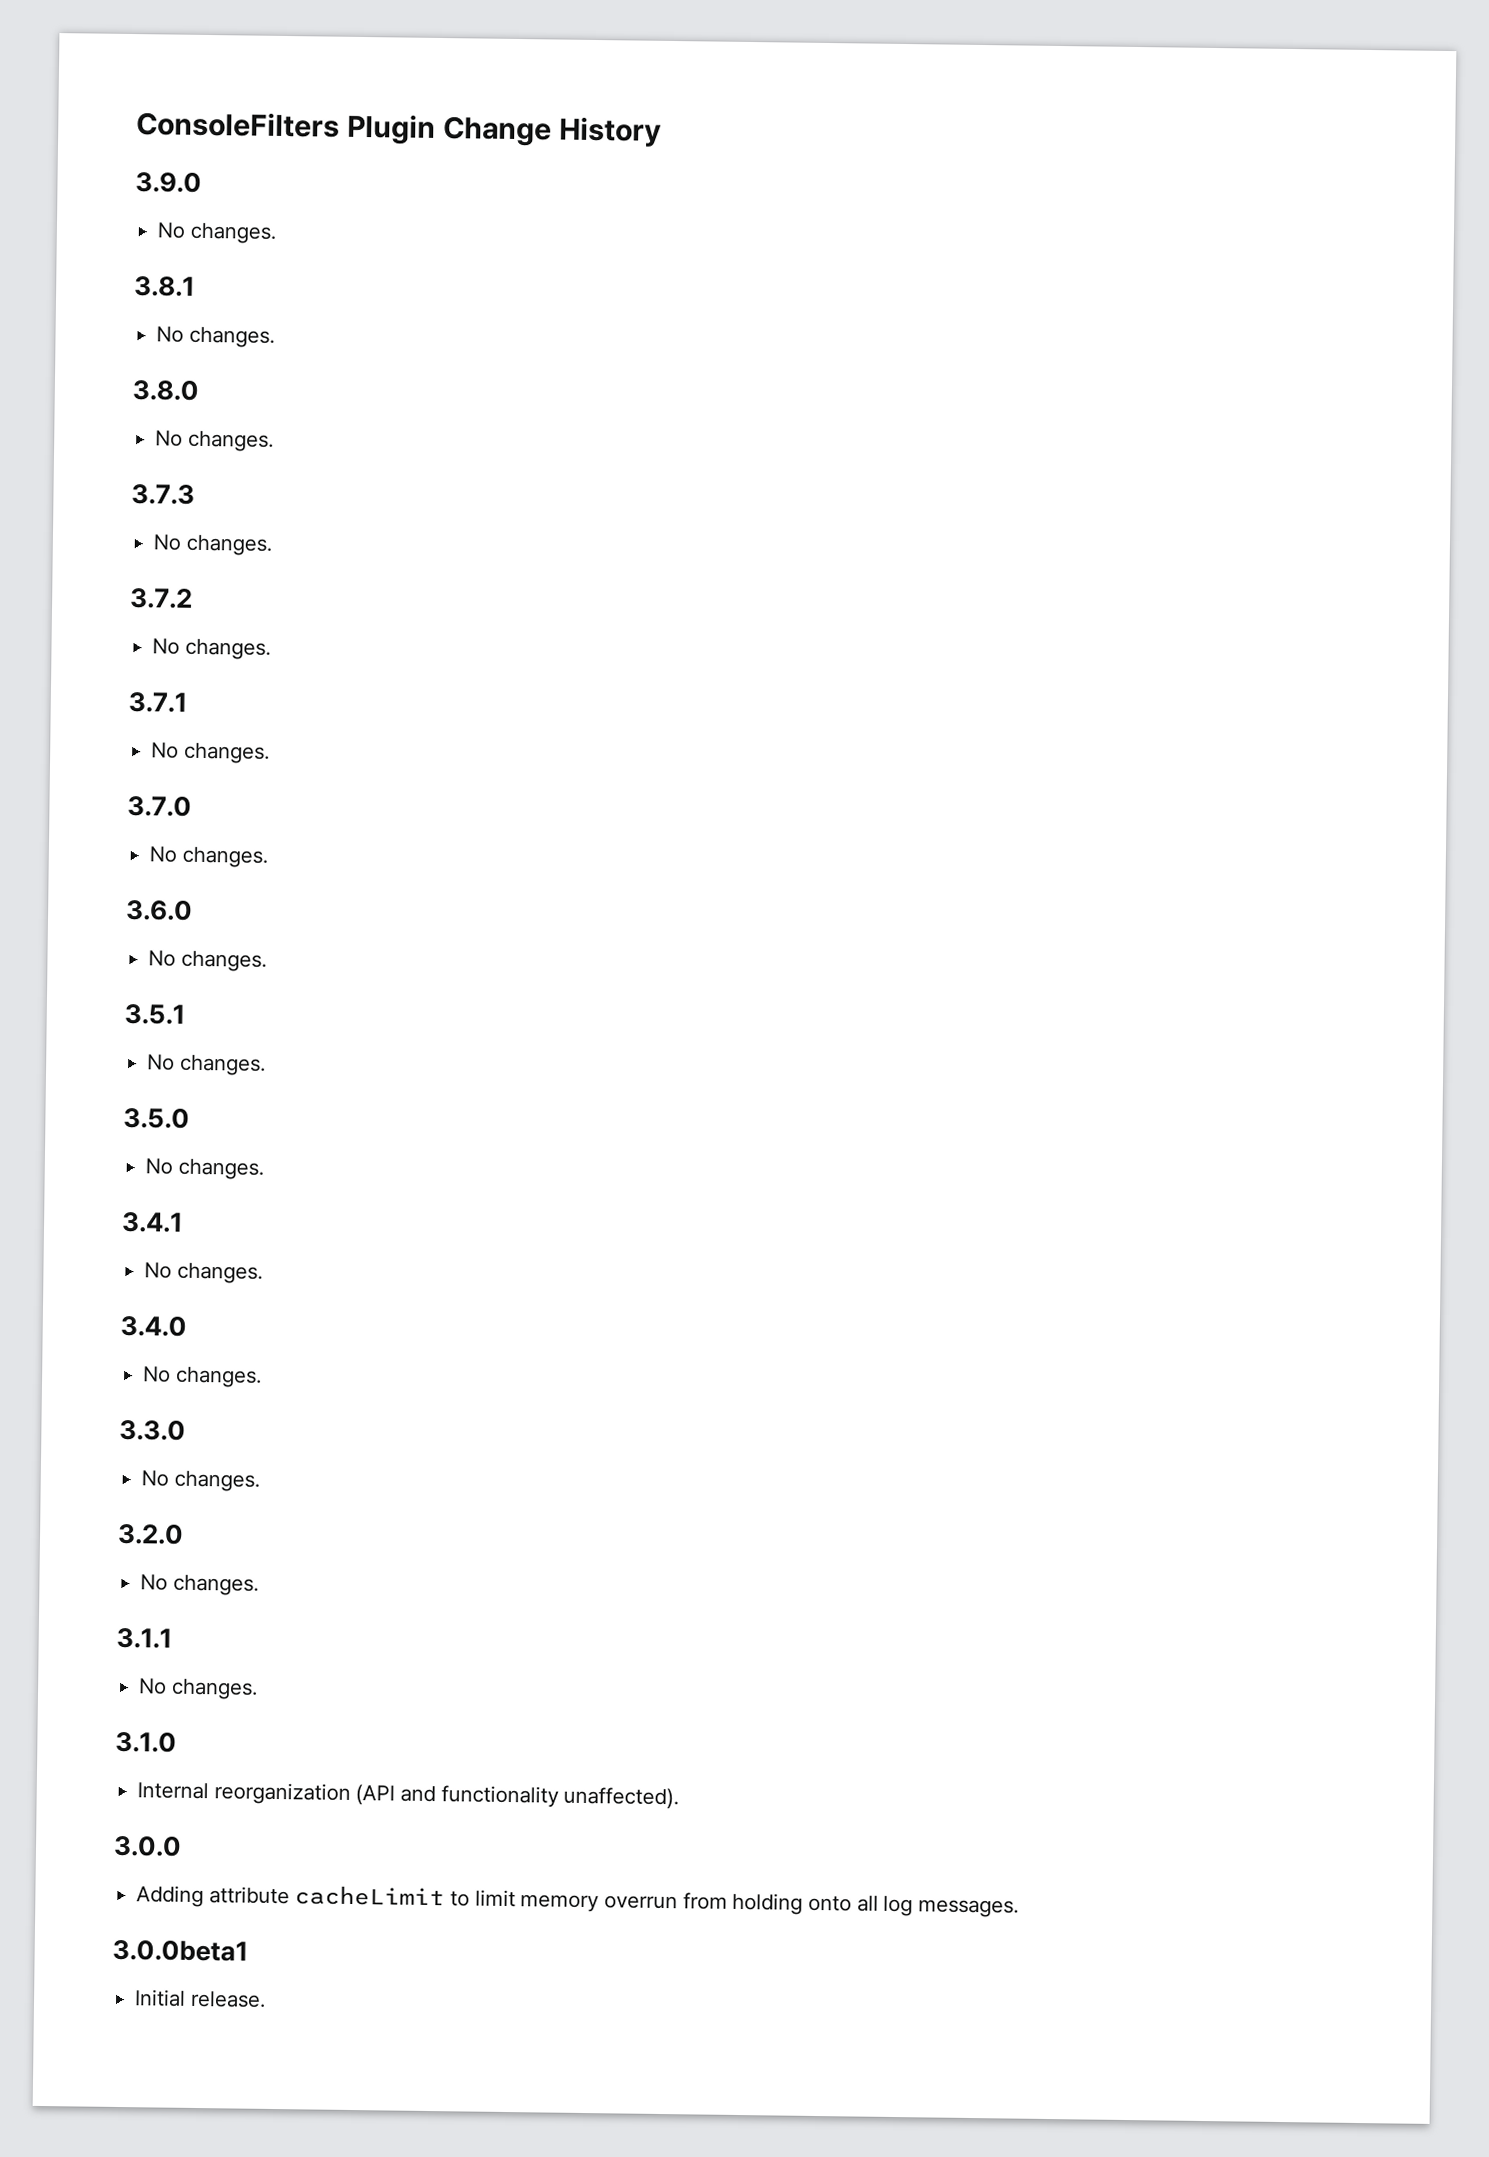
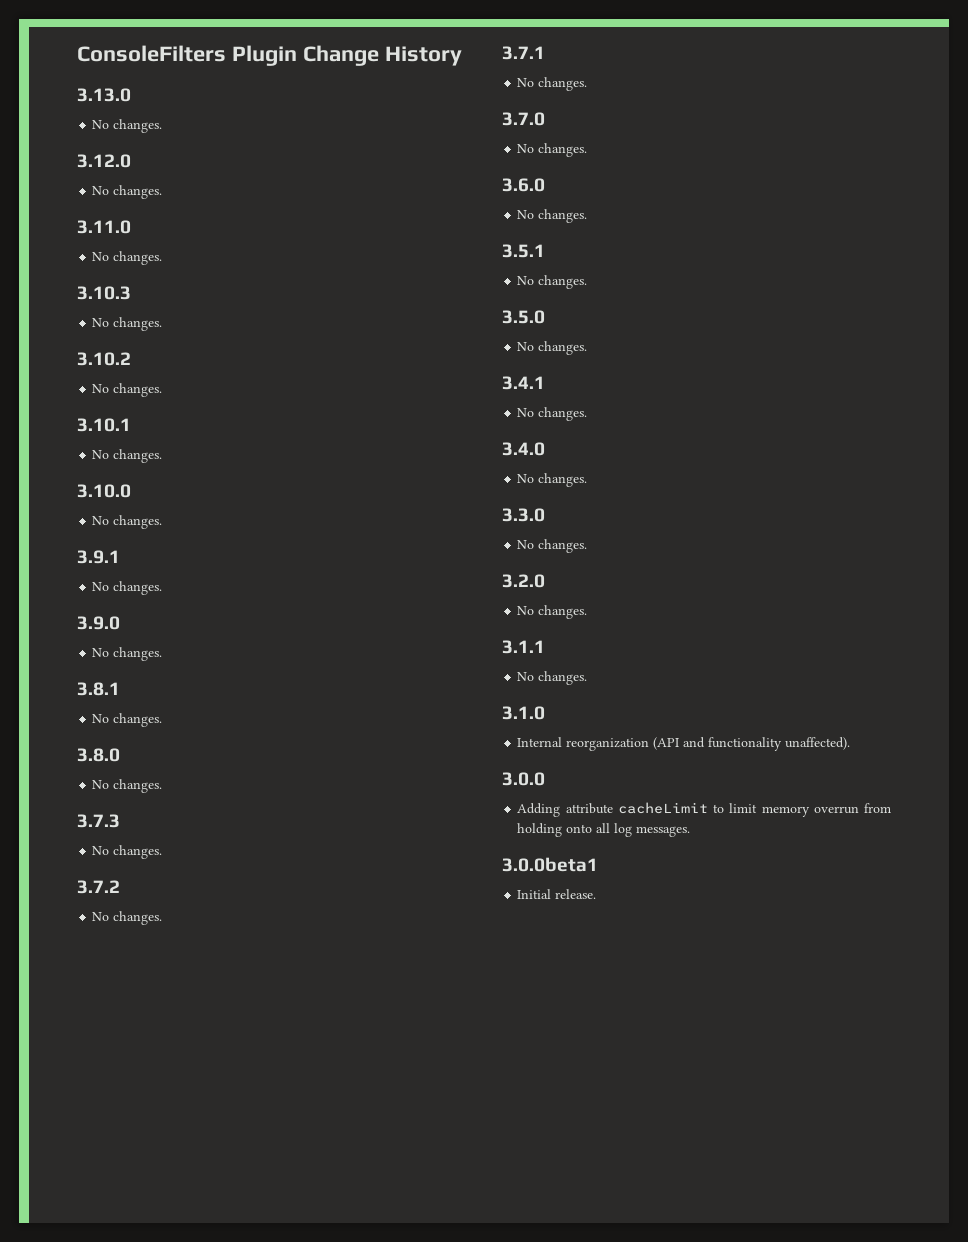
(662, 131) none -> [77,88,131,102] [92,119,163,133] [77,154,131,168] [92,185,163,199] [77,220,131,234] [92,251,163,265] [77,286,131,300] [92,317,163,331] [77,352,131,366] [92,383,163,397] [77,418,131,432] [92,449,163,463] [77,484,131,498] [92,515,163,529] [77,550,120,564] [92,581,163,595] // 3.13.0 // No changes. // 3.12.0 // No changes. // 3.11.0 // No changes. // 3.10.3 // No changes. // 3.10.2 // No changes. // 3.10.1 // No changes. // 3.10.0 // No changes. // 3.9.1 // No changes.

